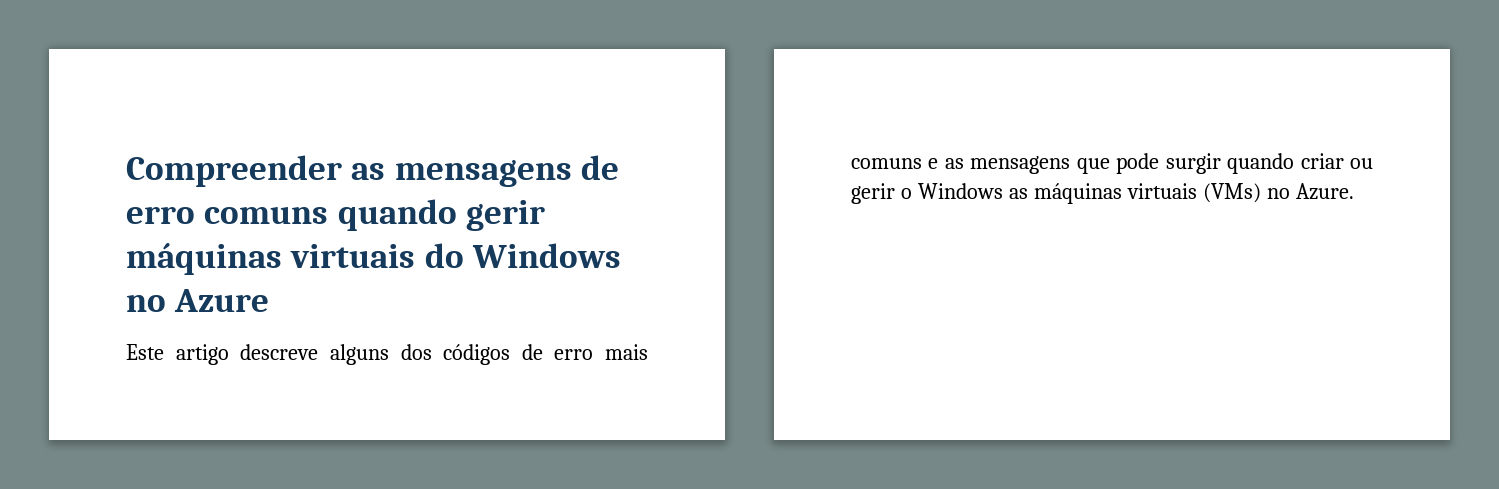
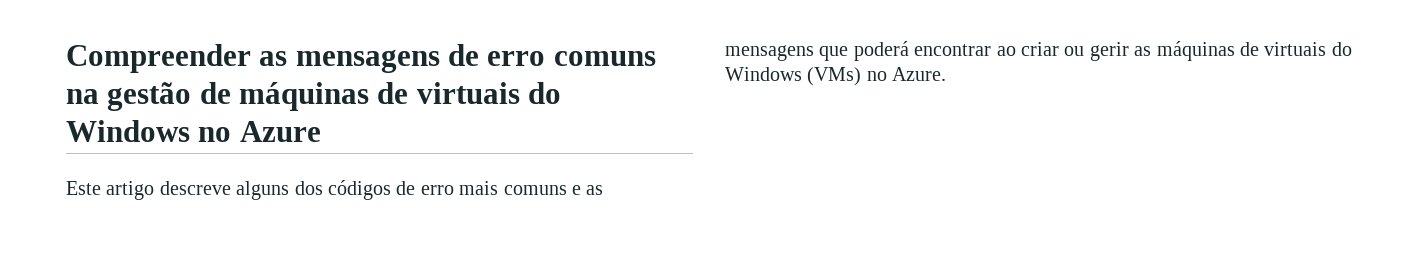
[337,199,545,231] [126,243,282,275] quando gerir máquinas -> [66,82,409,111] na gestão de máquinas de
[1116,153,1373,174] [851,183,1197,204] pode surgir quando criar ou gerir o Windows as máquinas virtuais -> [853,41,1352,61] [725,67,802,81] poderá encontrar ao criar ou gerir as máquinas de virtuais do Windows

